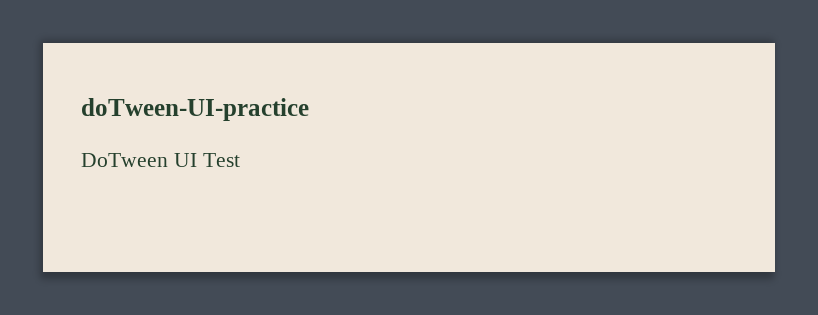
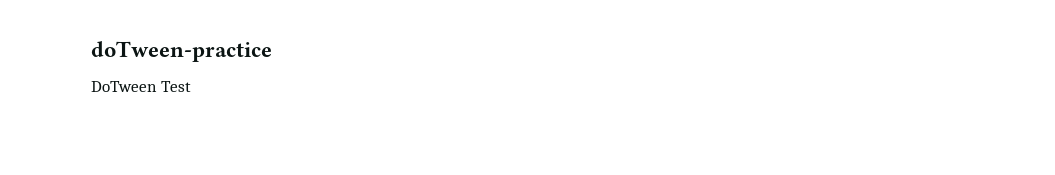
[81,98,309,121] doTween-UI-practice -> [91,41,272,62] doTween-practice
[173,153,197,167] UI -> (157, 86) none

